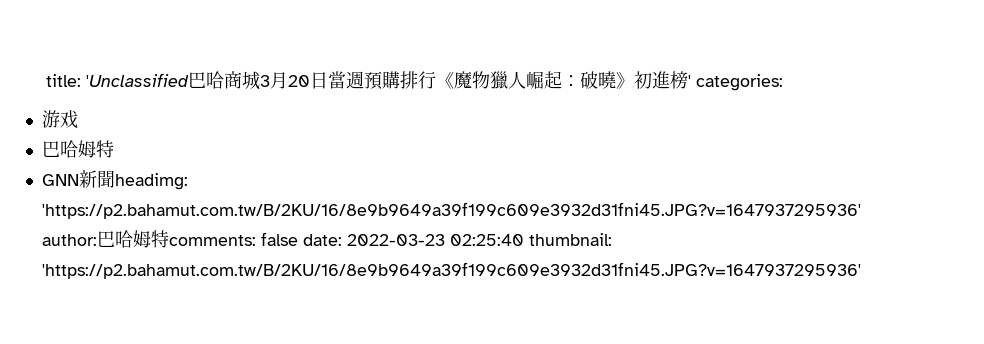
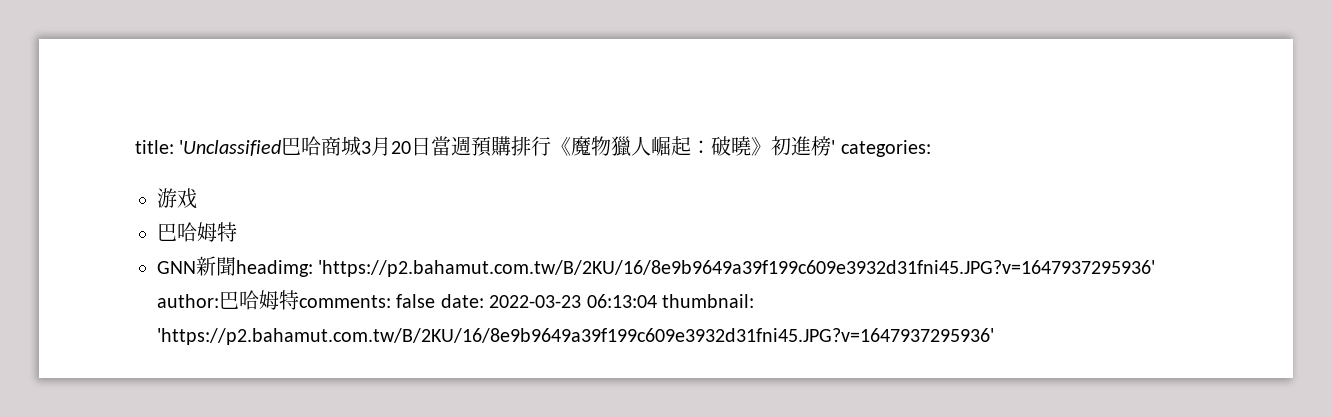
[449,234,524,246] 02:25:40 -> [586,294,657,308] 06:13:04

